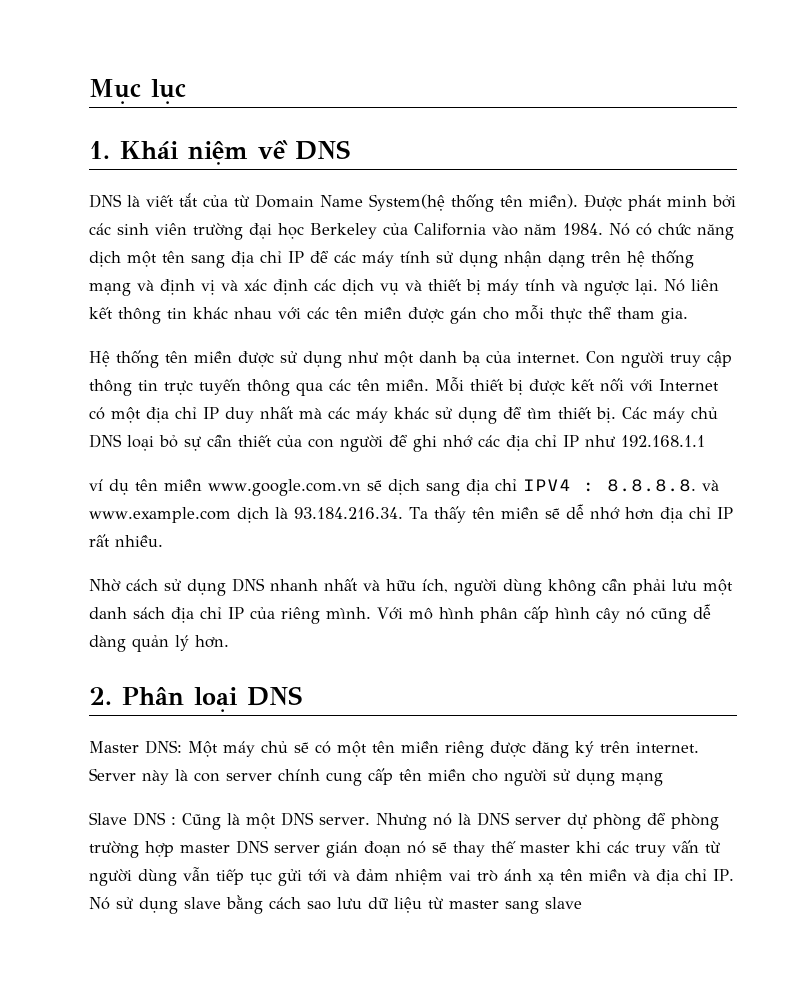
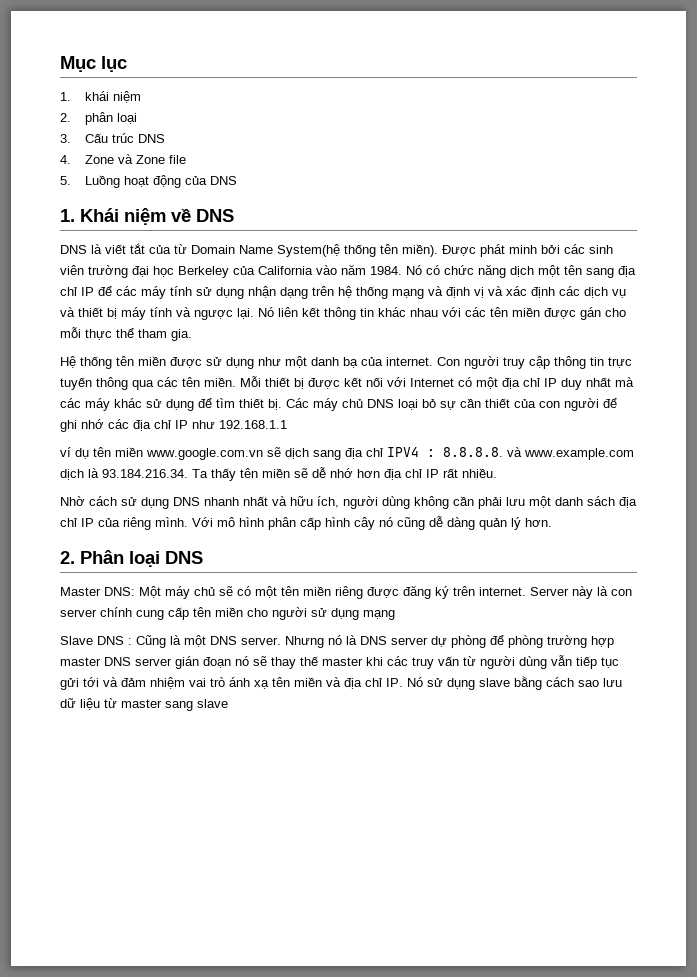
(186, 91) none -> [60,91,142,103] [60,112,138,125] [60,133,166,143] [60,154,187,164] [60,175,238,188] // 1. khái niệm // 2. phân loại // 3. Cấu trúc DNS // 4. Zone và Zone file // 5. Luồng hoạt động của DNS

